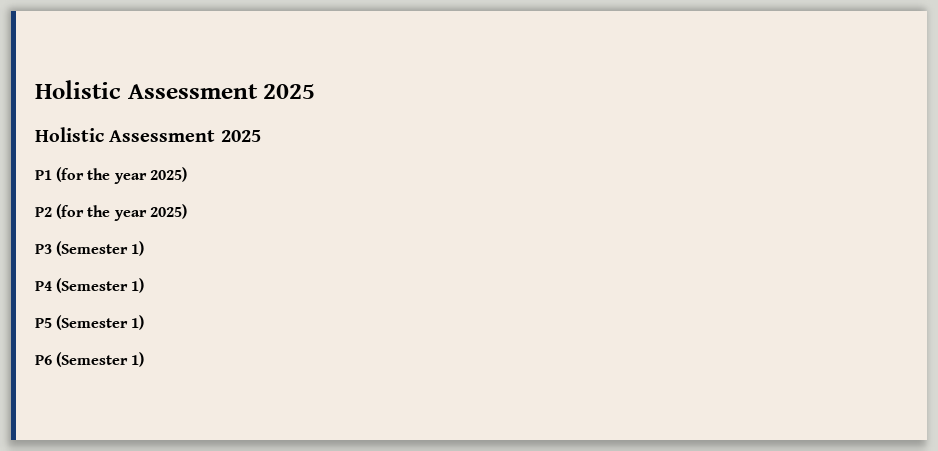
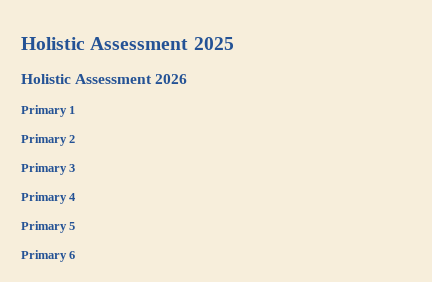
[220,130,261,142] [35,167,187,184] [35,204,187,221] [35,241,145,256] [35,278,145,293] [35,315,145,330] [35,352,145,367] 2025 // P1 (for the year 2025) // P2 (for the year 2025) // P3 (Semester 1) // P4 (Semester 1) // P5 (Semester 1) // P6 (Semester 1) -> [155,74,188,84] [21,105,76,117] [21,134,76,146] [21,163,76,175] [21,192,77,204] [21,221,76,233] [21,250,76,262] 2026 // Primary 1 // Primary 2 // Primary 3 // Primary 4 // Primary 5 // Primary 6

